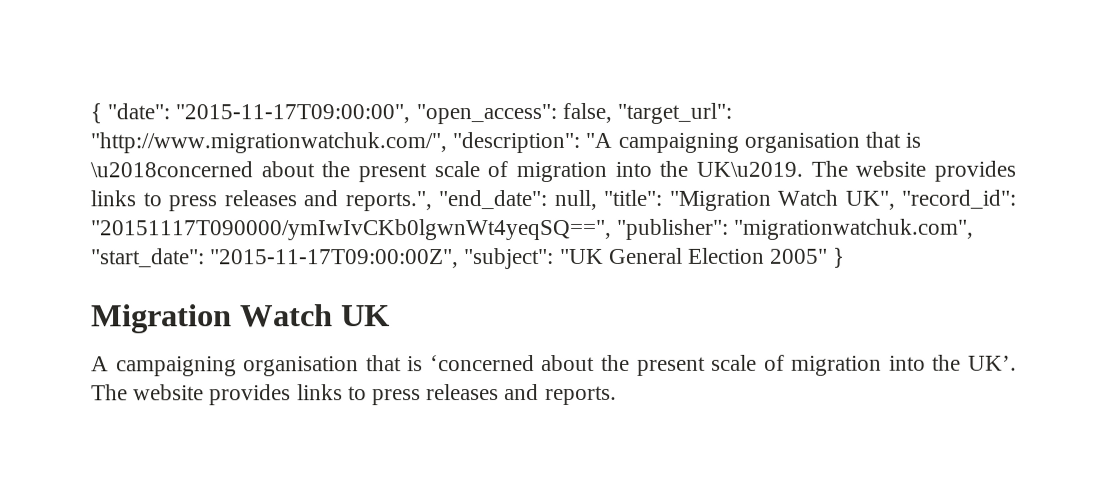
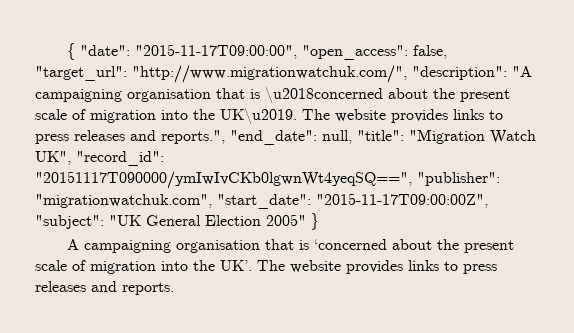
[91,304,391,334] // Migration Watch UK -> (319, 221) none

